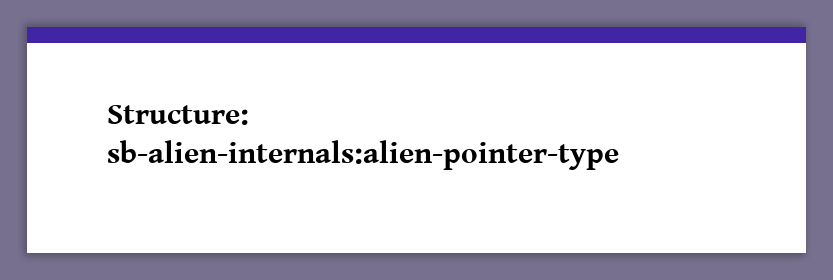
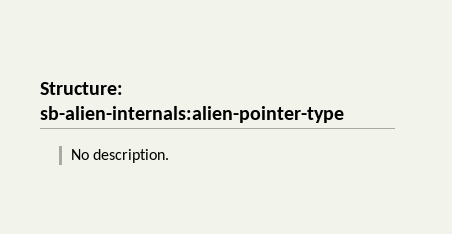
(619, 155) none -> [70,149,169,163] // No description.

